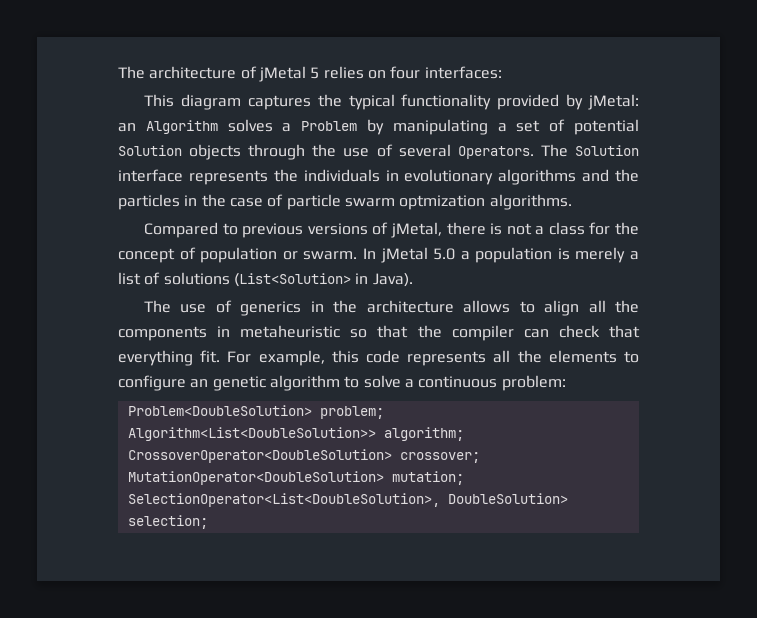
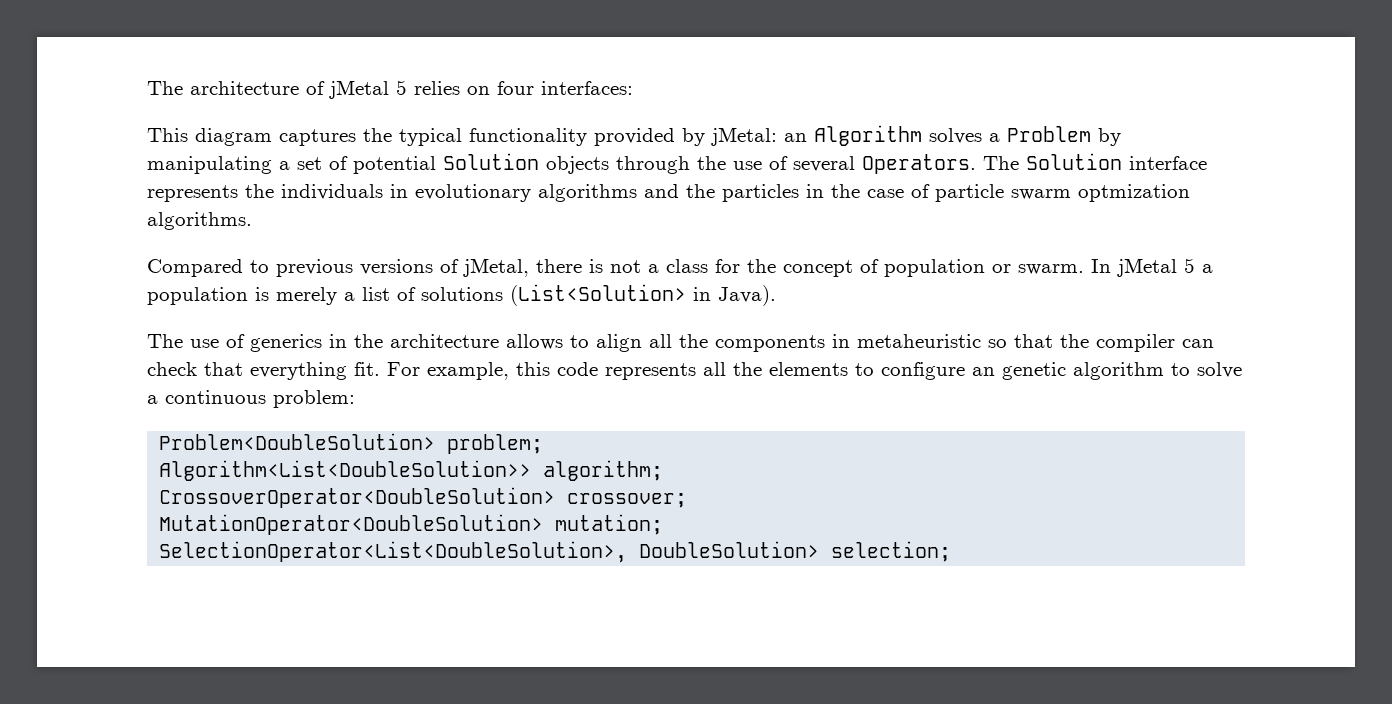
[433,248,456,260] 5.0 -> [1184,258,1195,273] 5

